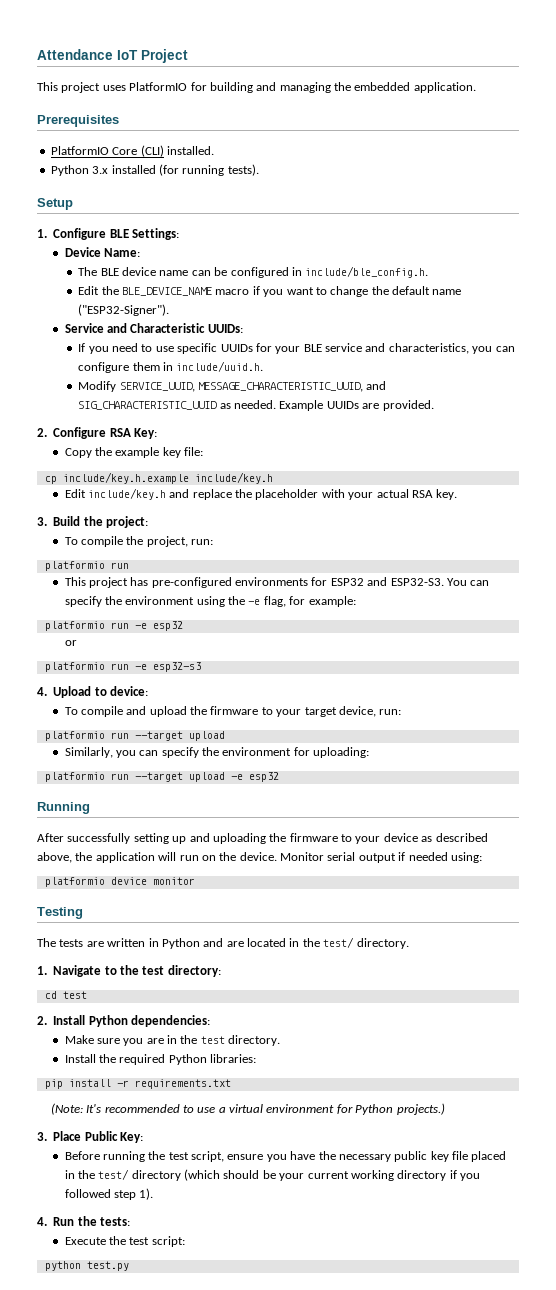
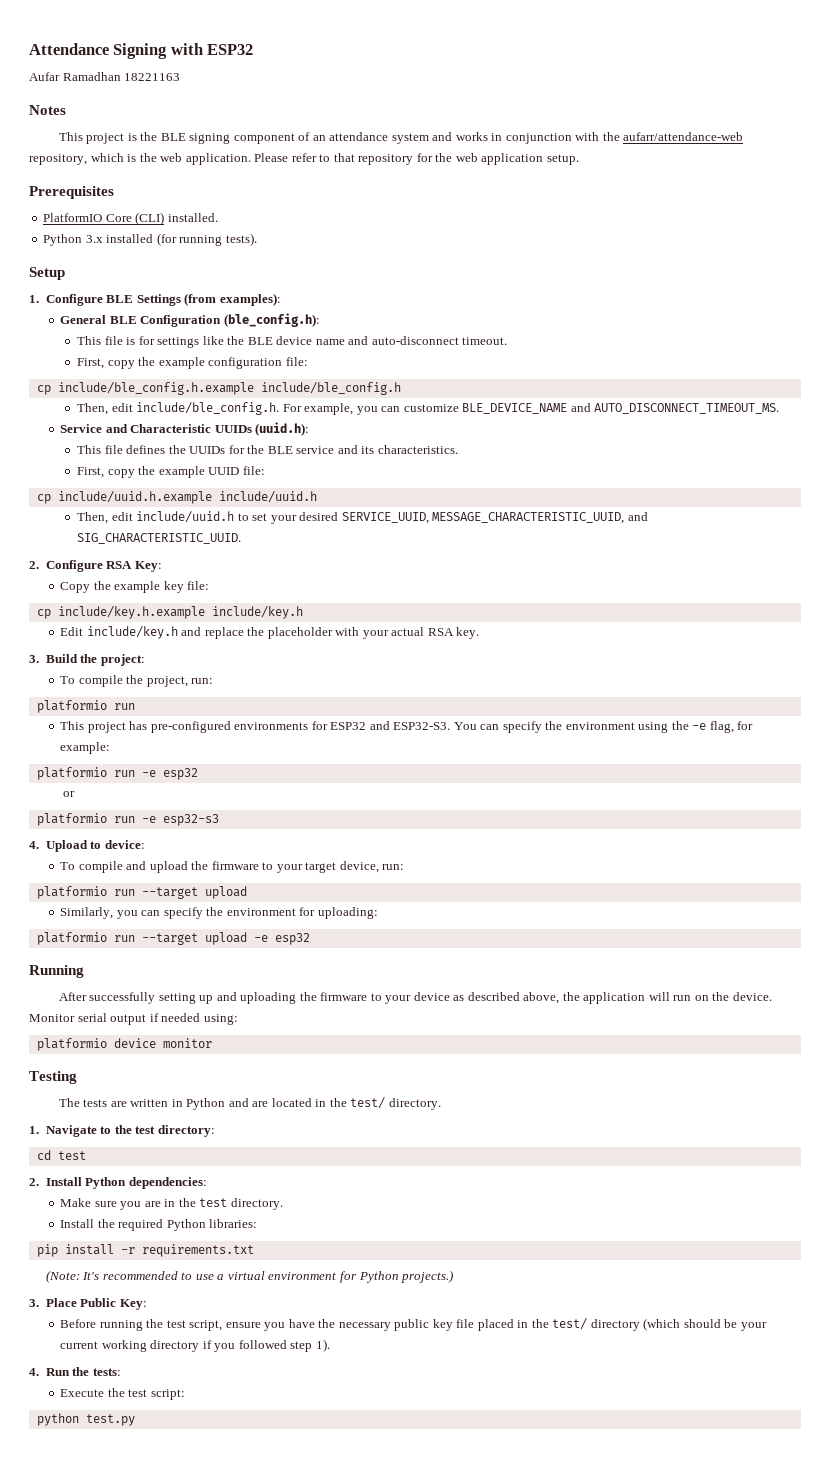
[117,49,188,63] [37,82,476,93] IoT Project // This project uses PlatformIO for building and managing the embedded application. -> [113,43,254,59] [29,72,181,81] [29,105,66,115] [58,132,744,144] [29,153,579,165] Signing with ESP32 // Aufar Ramadhan 18221163 // Notes // This project is the BLE signing component of an attendance system and works in conjunction with the aufarr/attendance-web repository, which is the web application. Please refer to that repository for the web application setup.
[132,228,179,240] [64,247,140,257] [78,266,429,278] [78,286,462,297] [78,304,170,316] [64,323,243,333] [78,343,218,354] Settings: // Device Name: // The BLE device name can be configured in include/ble_config.h. // Edit the BLE_DEVICE_NAME macro if you want to change the default name ("ESP32-Signer"). // Service and Characteristic UUIDs: // If you need to use specific -> [136,293,281,306] [60,313,320,327] [77,336,508,348] [77,357,308,369] [36,382,401,395] [77,402,780,415] [60,422,310,436] [77,445,186,454] Settings (from examples): // General BLE Configuration (ble_config.h): // This file is for settings like the BLE device name and auto-disconnect timeout. // First, copy the example configuration file: // cp include/ble_config.h.example include/ble_config.h // Then, edit include/ble_config.h. For example, you can customize BLE_DEVICE_NAME and AUTO_DISCONNECT_TIMEOUT_MS. // Service and Characteristic UUIDs (uuid.h): // This file defines the
[275,346,301,354] your -> [247,445,265,454] the
[388,343,515,354] [78,361,264,373] [78,381,387,392] [78,400,434,411] characteristics, you can configure them in include/uuid.h. // Modify SERVICE_UUID, MESSAGE_CHARACTERISTIC_UUID, and SIG_CHARACTERISTIC_UUID as needed. Example UUIDs are provided. -> [361,445,458,454] [77,466,265,478] [36,491,317,504] [77,511,648,524] [77,533,242,544] its characteristics. // First, copy the example UUID file: // cp include/uuid.h.example include/uuid.h // Then, edit include/uuid.h to set your desired SERVICE_UUID, MESSAGE_CHARACTERISTIC_UUID, and SIG_CHARACTERISTIC_UUID.

